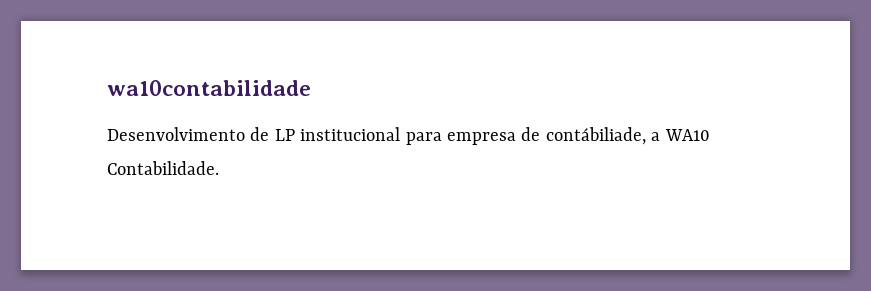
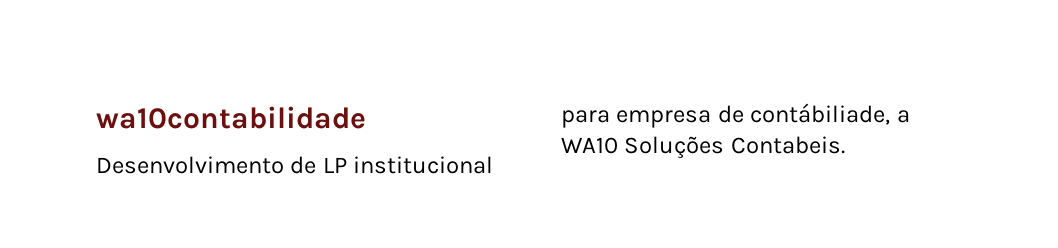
[107,161,219,175] Contabilidade. -> [624,136,845,159] Soluções Contabeis.

